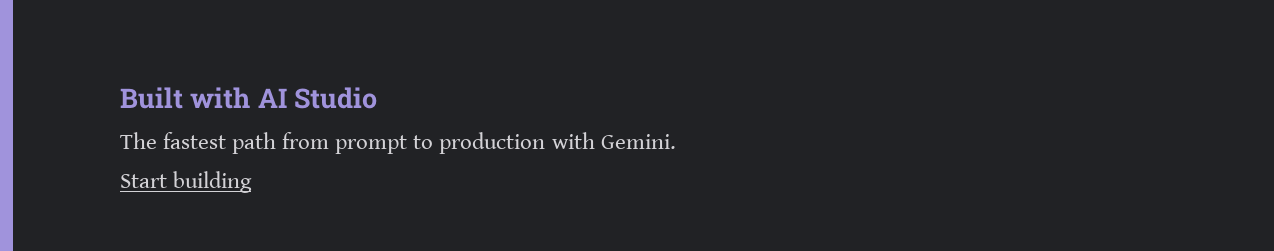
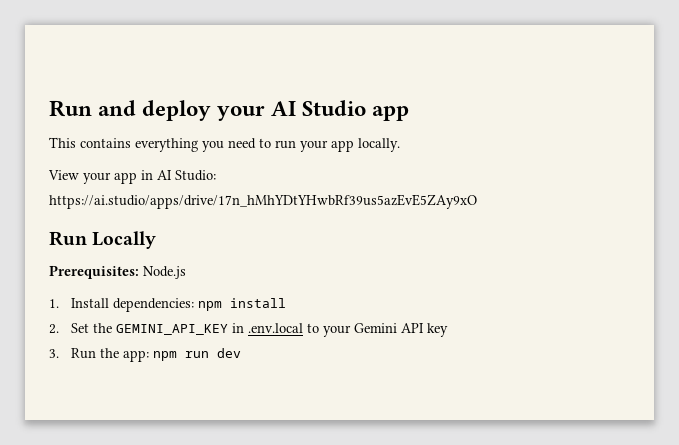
[120,87,377,109] [120,132,676,154] [120,171,253,193] Built with AI Studio // The fastest path from prompt to production with Gemini. // Start building -> [49,100,410,121] [49,137,400,152] [48,170,216,184] [49,194,477,209] [49,231,157,249] [49,265,186,279] [49,298,287,312] [49,323,449,337] [49,348,242,362] Run and deploy your AI Studio app // This contains everything you need to run your app locally. // View your app in AI Studio: https://ai.studio/apps/drive/17n_hMhYDtYHwbRf39us5azEvE5ZAy9xO // Run Locally // Prerequisites: Node.js // 1. Install dependencies: npm install // 2. Set the GEMINI_API_KEY in .env.local to your Gemini API key // 3. Run the app: npm run dev

